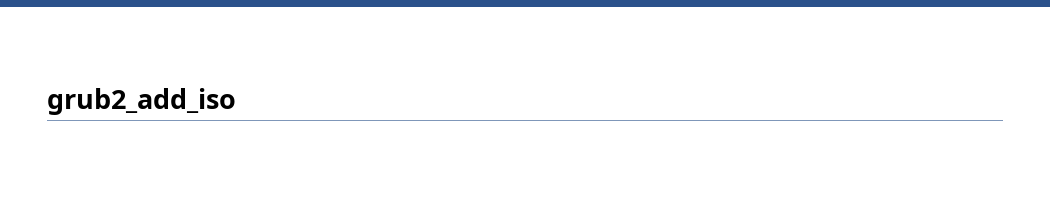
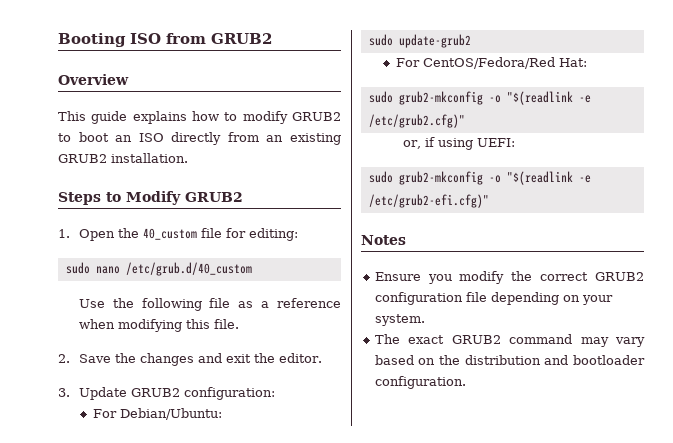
[47,88,236,115] grub2_add_iso -> [58,33,272,47] [58,74,129,85] [58,111,342,124] [58,132,341,145] [58,153,188,163] [58,191,243,205] [58,228,298,241] [65,262,252,276] [78,298,341,311] [78,319,239,332] [58,353,322,366] [58,387,275,400] [92,408,222,420] [368,34,471,48] [395,57,587,69] [368,91,591,105] [368,114,465,128] [402,137,515,150] [368,171,591,185] [368,194,489,208] [361,235,406,245] [374,271,644,284] [374,292,613,305] [374,314,425,326] [374,334,645,347] [374,355,645,365] [374,376,466,389] Booting ISO from GRUB2 // Overview // This guide explains how to modify GRUB2 to boot an ISO directly from an existing GRUB2 installation. // Steps to Modify GRUB2 // 1. Open the 40_custom file for editing: // sudo nano /etc/grub.d/40_custom // Use the following file as a reference when modifying this file. // 2. Save the changes and exit the editor. // 3. Update GRUB2 configuration: // For Debian/Ubuntu: // sudo update-grub2 // For CentOS/Fedora/Red Hat: // sudo grub2-mkconfig -o "$(readlink -e /etc/grub2.cfg)" // or, if using UEFI: // sudo grub2-mkconfig -o "$(readlink -e /etc/grub2-efi.cfg)" // Notes // Ensure you modify the correct GRUB2 configuration file depending on your system. // The exact GRUB2 command may vary based on the distribution and bootloader configuration.

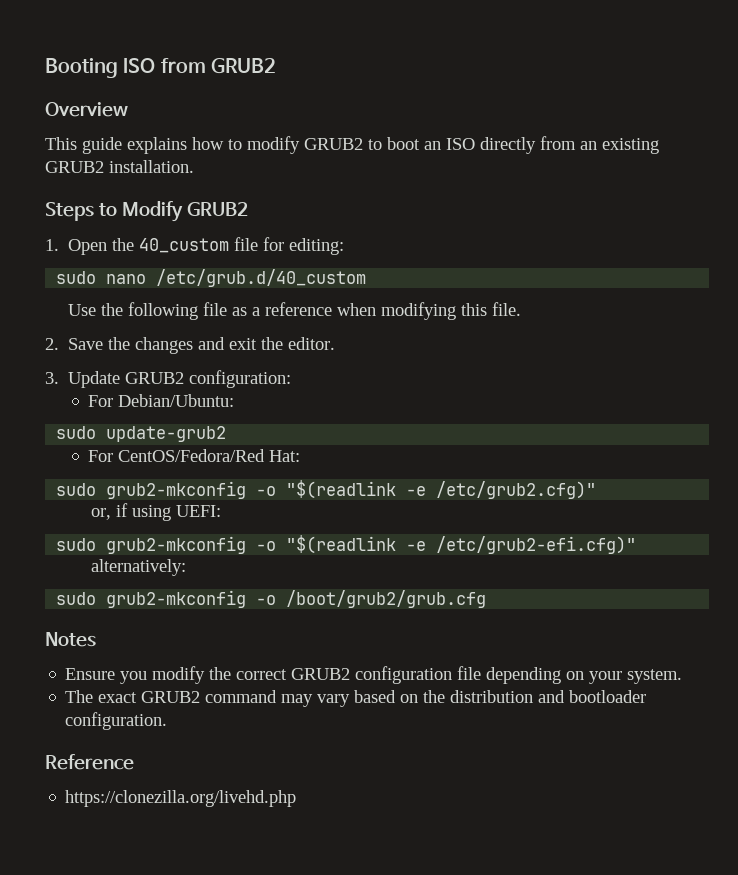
(489, 201) none -> [90,559,186,576] [56,590,487,608] // alternatively: // sudo grub2-mkconfig -o /boot/grub2/grub.cfg
(466, 382) none -> [45,754,134,770] [65,790,297,807] // Reference // https://clonezilla.org/livehd.php

